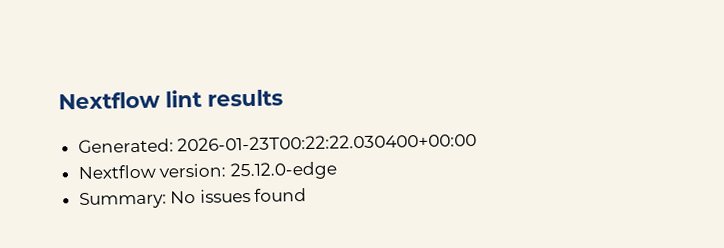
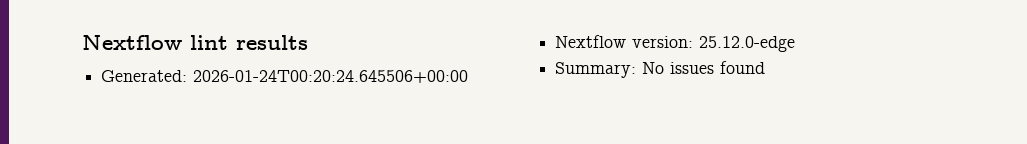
[177,132,478,152] 2026-01-23T00:22:22.030400+00:00 -> [193,70,469,83] 2026-01-24T00:20:24.645506+00:00

